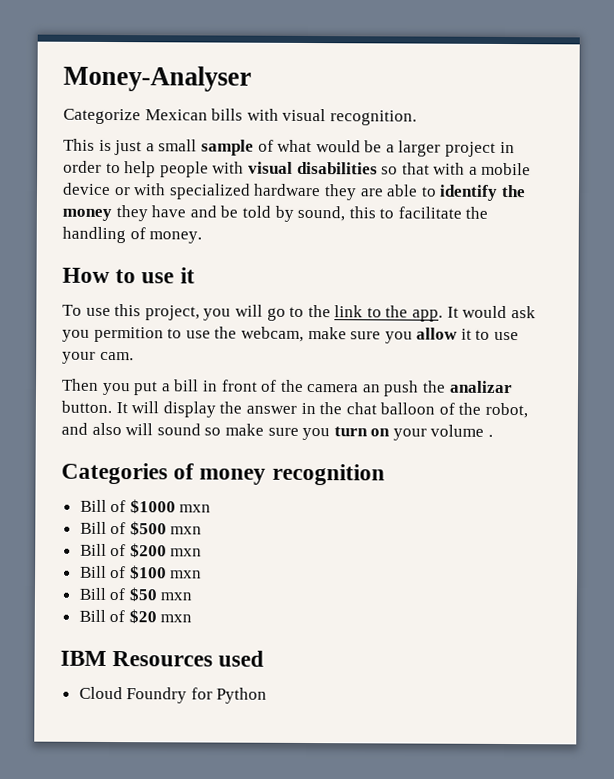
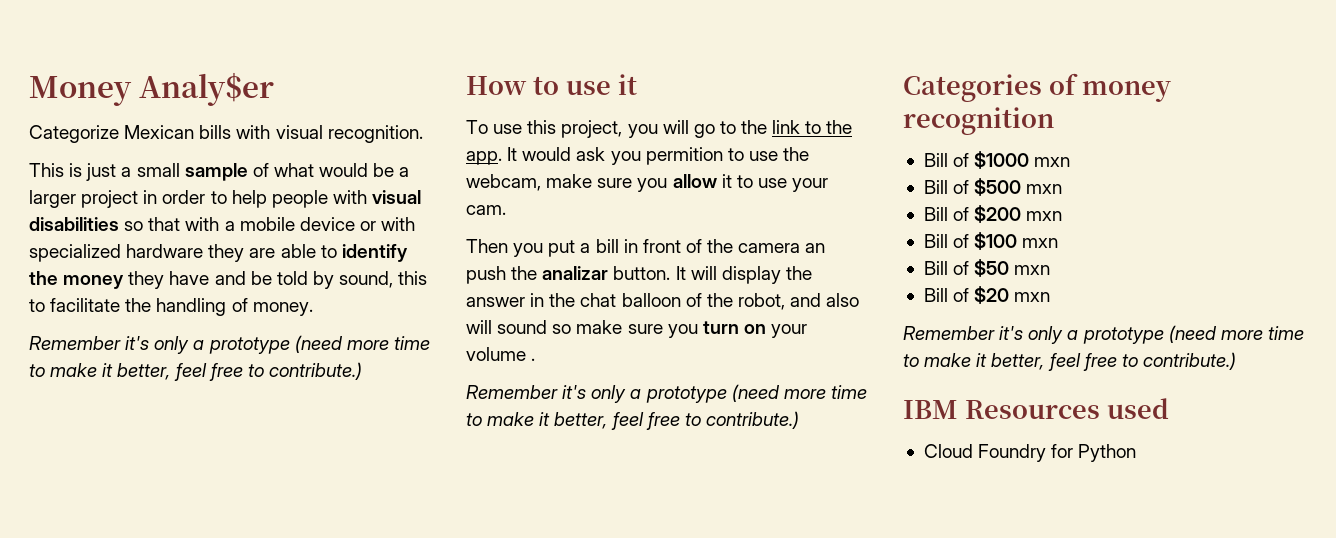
[63,65,252,92] Money-Analyser -> [29,72,274,106] Money Analy$er
(203, 237) none -> [29,335,430,354] [29,362,362,381] // Remember it's only a prototype (need more time to make it better, feel free to contribute.)
(494, 435) none -> [466,384,867,403] [466,411,799,430] // Remember it's only a prototype (need more time to make it better, feel free to contribute.)
(193, 618) none -> [903,325,1304,344] [903,352,1236,371] // Remember it's only a prototype (need more time to make it better, feel free to contribute.)

